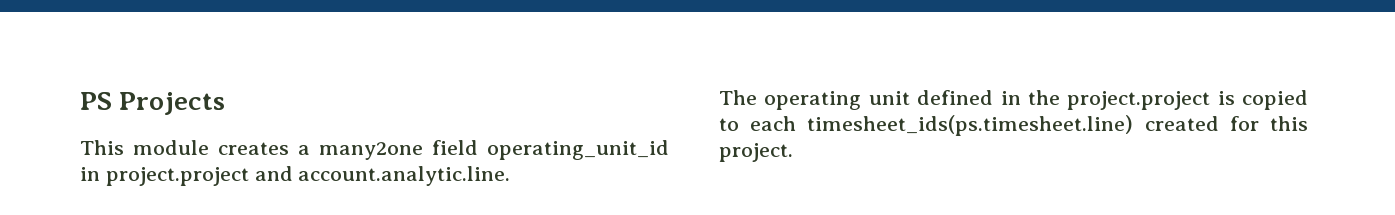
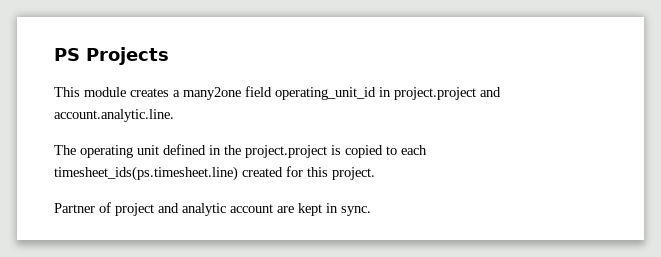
(793, 152) none -> [54,202,371,216] // Partner of project and analytic account are kept in sync.

